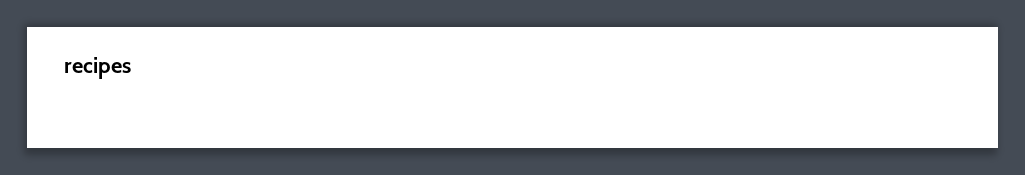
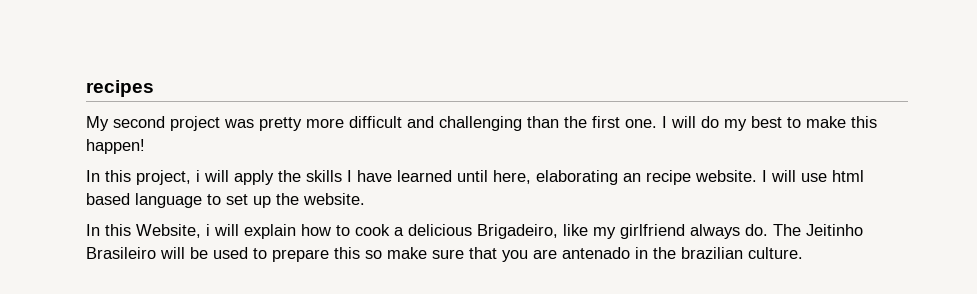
(131, 68) none -> [86,116,877,131] [86,139,145,154] [86,170,864,185] [86,193,365,208] [86,224,863,239] [86,247,803,262] // My second project was pretty more difficult and challenging than the first one. I will do my best to make this happen! // In this project, i will apply the skills I have learned until here, elaborating an recipe website. I will use html based language to set up the website. // In this Website, i will explain how to cook a delicious Brigadeiro, like my girlfriend always do. The Jeitinho Brasileiro will be used to prepare this so make sure that you are antenado in the brazilian culture.

